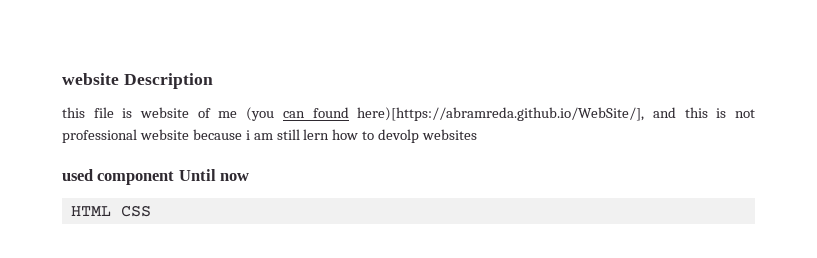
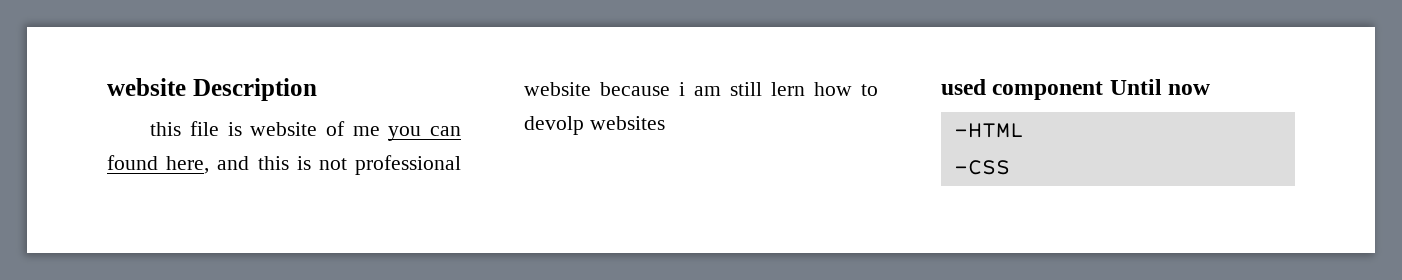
[246,107,275,121] (you -> [388,126,422,141] you
[357,107,645,121] here)[https://abramreda.github.io/WebSite/], -> [166,156,210,174] here,
[70,205,151,217] HTML CSS -> [953,123,1024,138] [953,160,1010,175] -HTML // -CSS

